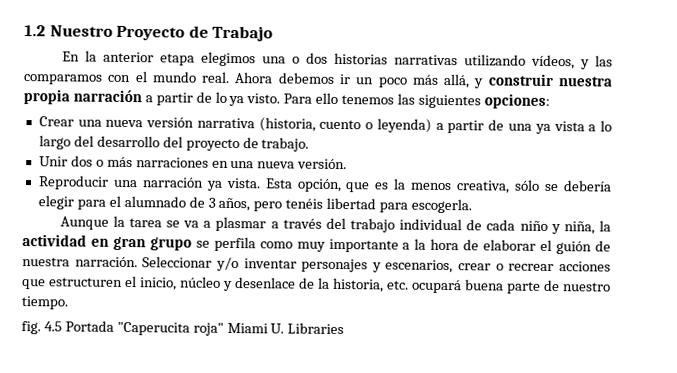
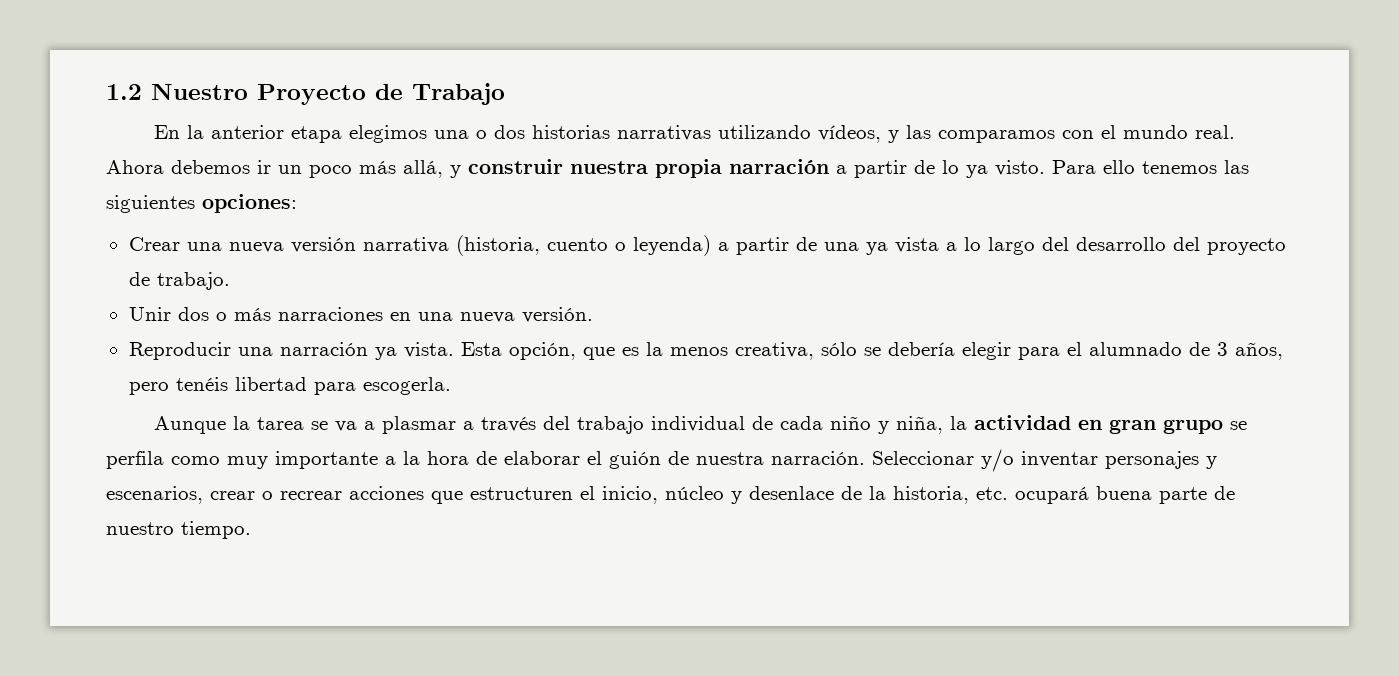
[21,320,345,336] // fig. 4.5 Portada "Caperucita roja" Miami U. Libraries -> (251, 530) none

